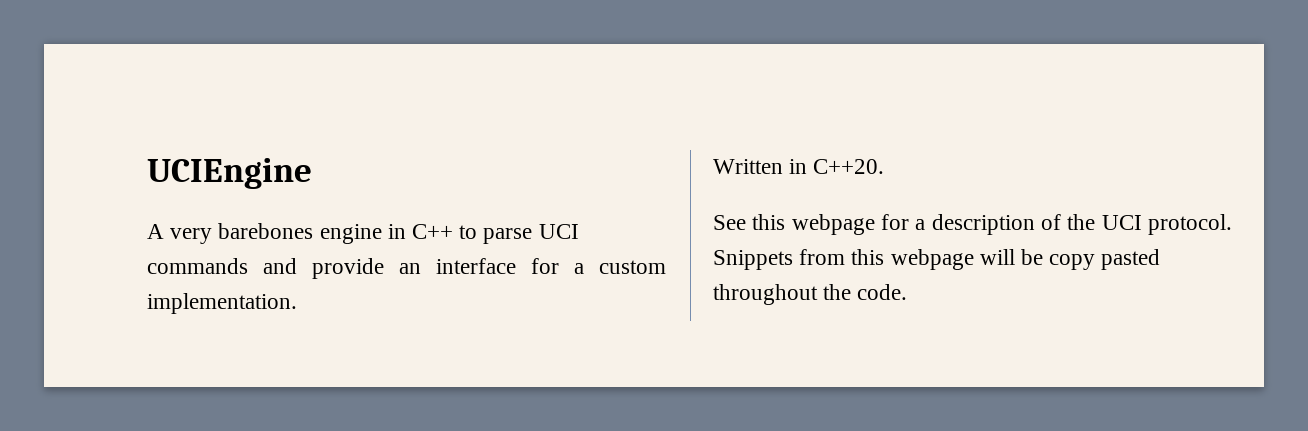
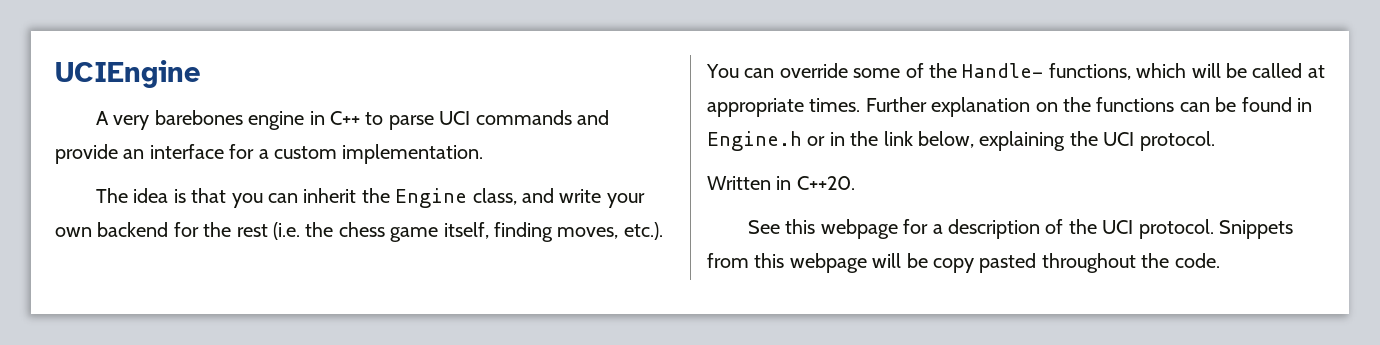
(297, 303) none -> [96,188,645,208] [55,222,663,242] [706,63,1325,80] [707,97,1312,117] [707,131,1215,151] // The idea is that you can inherit the Engine class, and write your own backend for the rest (i.e. the chess game itself, finding moves, etc.). You can override some of the Handle- functions, which will be called at appropriate times. Further explanation on the functions can be found in Engine.h or in the link below, explaining the UCI protocol.

